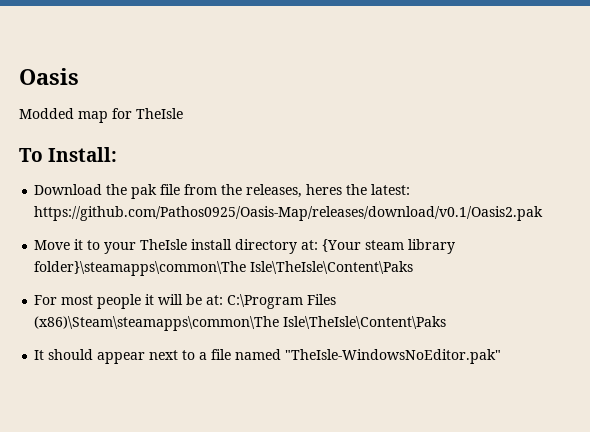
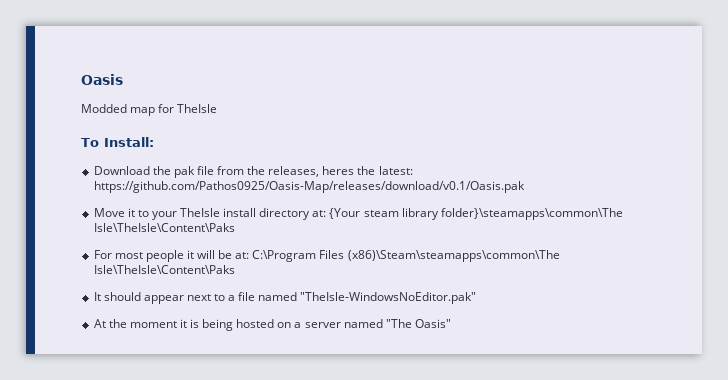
[34,206,544,221] https://github.com/Pathos0925/Oasis-Map/releases/download/v0.1/Oasis2.pak -> [93,181,525,193] https://github.com/Pathos0925/Oasis-Map/releases/download/v0.1/Oasis.pak
(502, 356) none -> [93,319,451,331] // At the moment it is being hosted on a server named "The Oasis"

